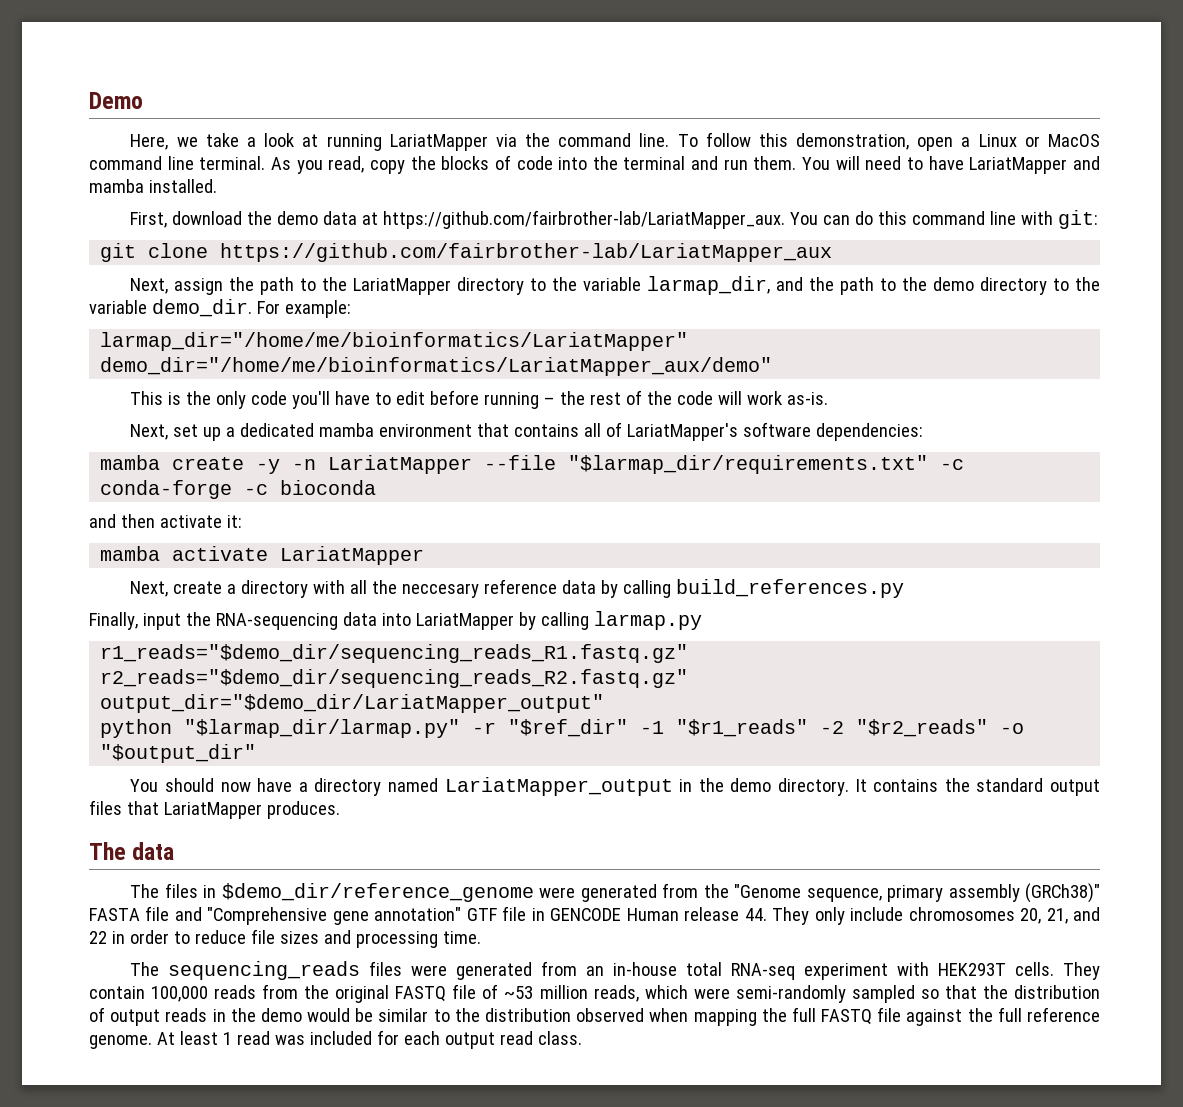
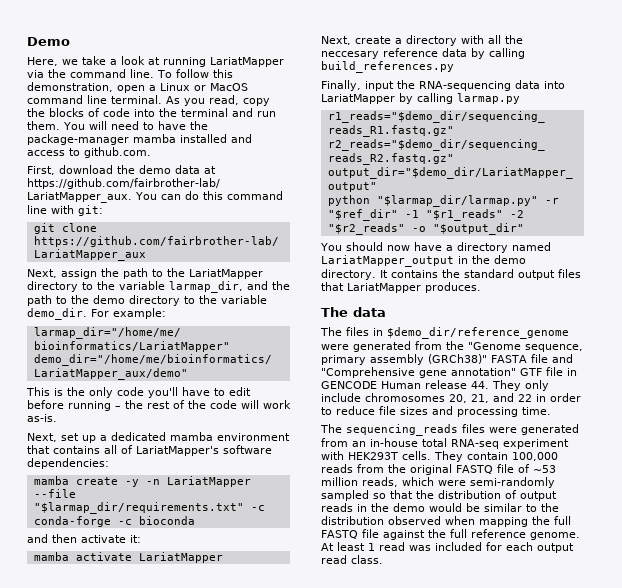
[969,156,1101,174] [89,179,217,193] LariatMapper and mamba installed. -> [189,121,208,130] [27,134,252,145] [27,147,151,158] the package-manager mamba installed and access to github.com.

